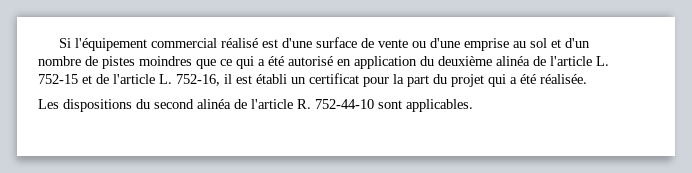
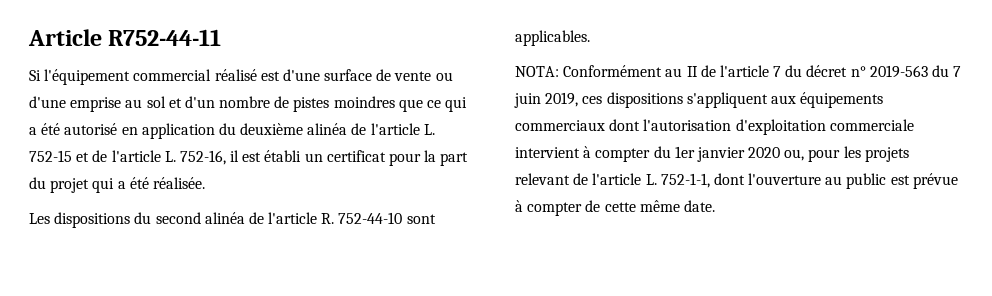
(58, 43) none -> [28,29,222,46] Article R752-44-11 //
(473, 105) none -> [515,65,962,78] [514,92,884,108] [515,119,914,135] [515,146,909,162] [515,173,958,189] [515,200,715,216] // NOTA: Conformément au II de l'article 7 du décret n° 2019-563 du 7 juin 2019, ces dispositions s'appliquent aux équipements commerciaux dont l'autorisation d'exploitation commerciale intervient à compter du 1er janvier 2020 ou, pour les projets relevant de l'article L. 752-1-1, dont l'ouverture au public est prévue à compter de cette même date.

